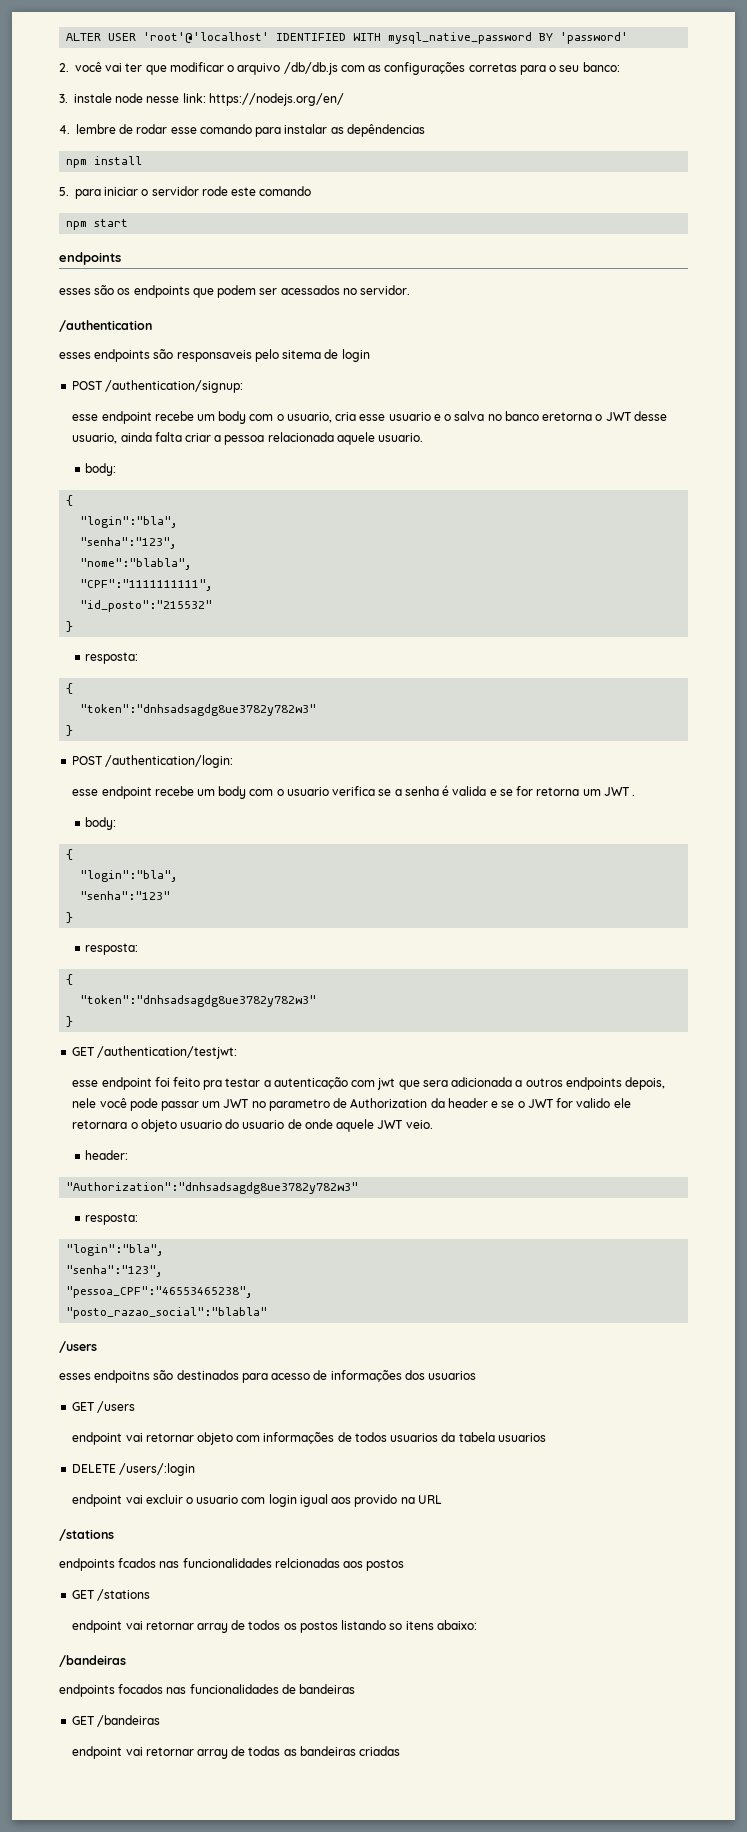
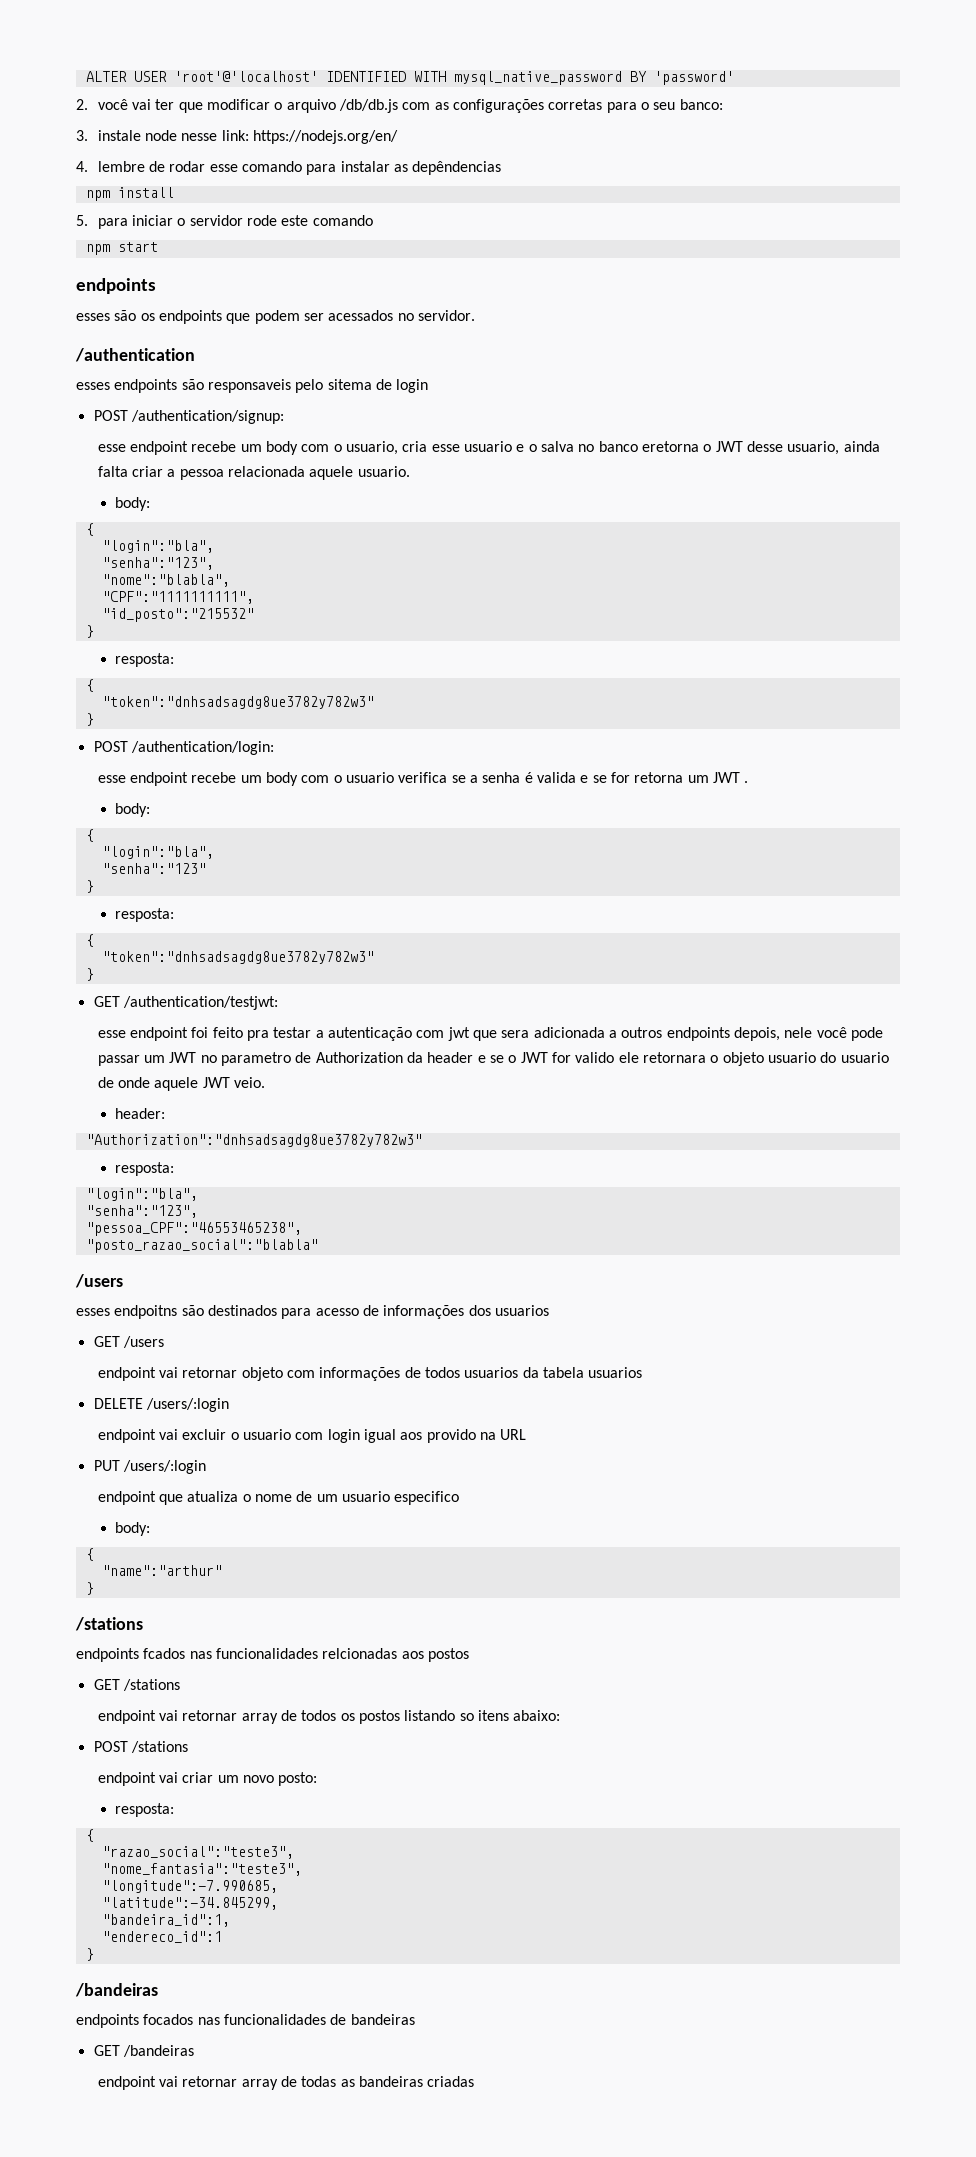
(442, 1499) none -> [93,1460,206,1474] [97,1491,460,1505] [115,1522,151,1536] [85,1548,94,1561] [101,1565,222,1576] [85,1582,94,1595] // PUT /users/:login // endpoint que atualiza o nome de um usuario especifico // body: // { // "name":"arthur" // }
(477, 1625) none -> [93,1741,188,1753] [97,1772,318,1786] [115,1803,175,1817] [85,1829,94,1842] [101,1846,294,1859] [101,1863,302,1876] [101,1880,278,1893] [101,1897,278,1910] [101,1914,230,1927] [101,1931,222,1943] [85,1948,94,1961] // POST /stations // endpoint vai criar um novo posto: // resposta: // { // "razao_social":"teste3", // "nome_fantasia":"teste3", // "longitude":-7.990685, // "latitude":-34.845299, // "bandeira_id":1, // "endereco_id":1 // }

